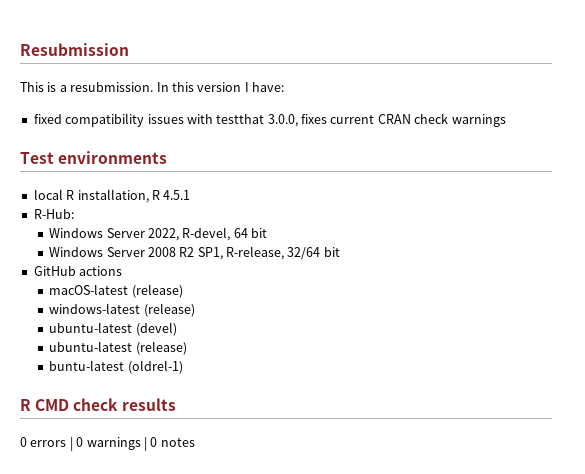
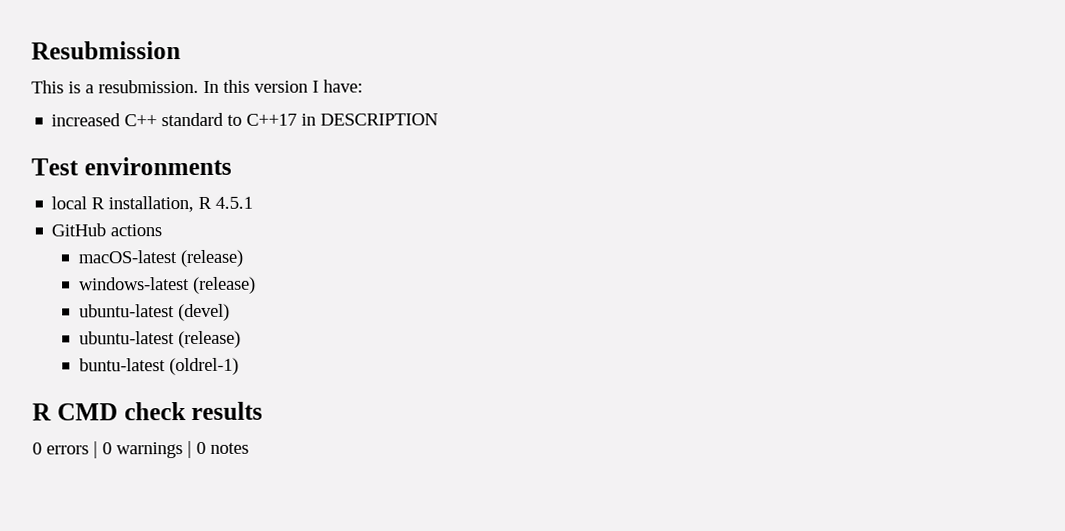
[33,113,506,127] fixed compatibility issues with testthat 3.0.0, fixes current CRAN check warnings -> [51,112,439,127] increased C++ standard to C++17 in DESCRIPTION
[33,209,74,219] [49,227,268,241] [49,246,340,260] // R-Hub: // Windows Server 2022, R-devel, 64 bit // Windows Server 2008 R2 SP1, R-release, 32/64 bit -> (254, 202) none

